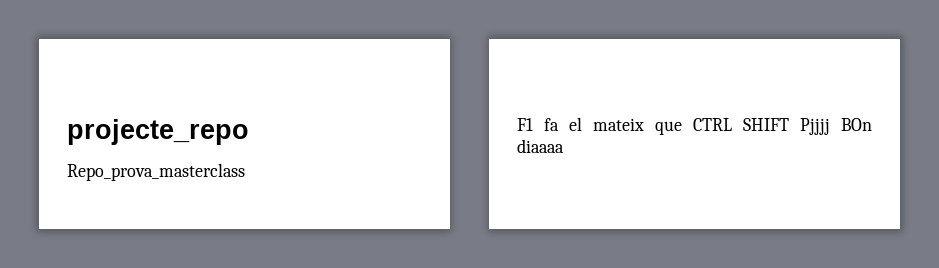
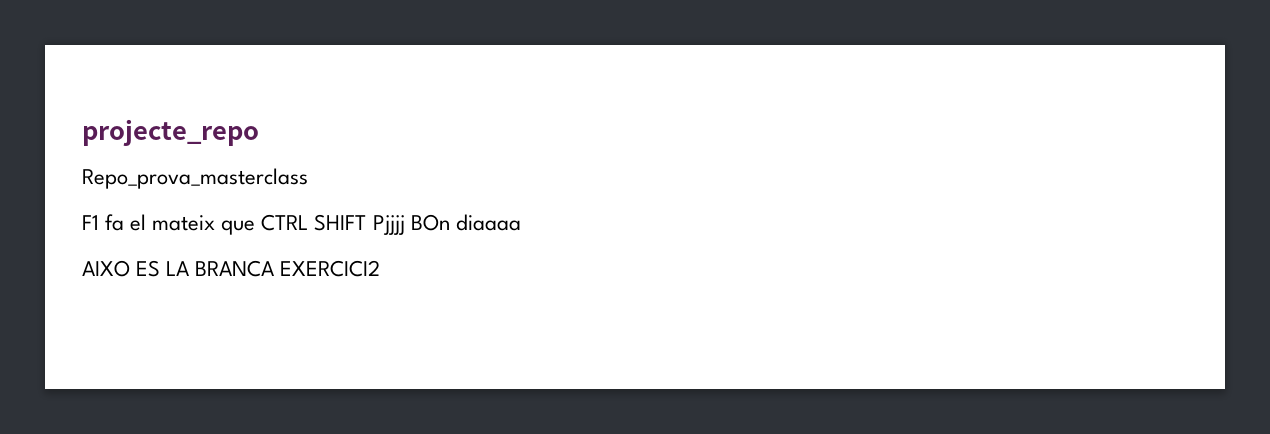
(564, 146) none -> [82,260,381,277] // AIXO ES LA BRANCA EXERCICI2

